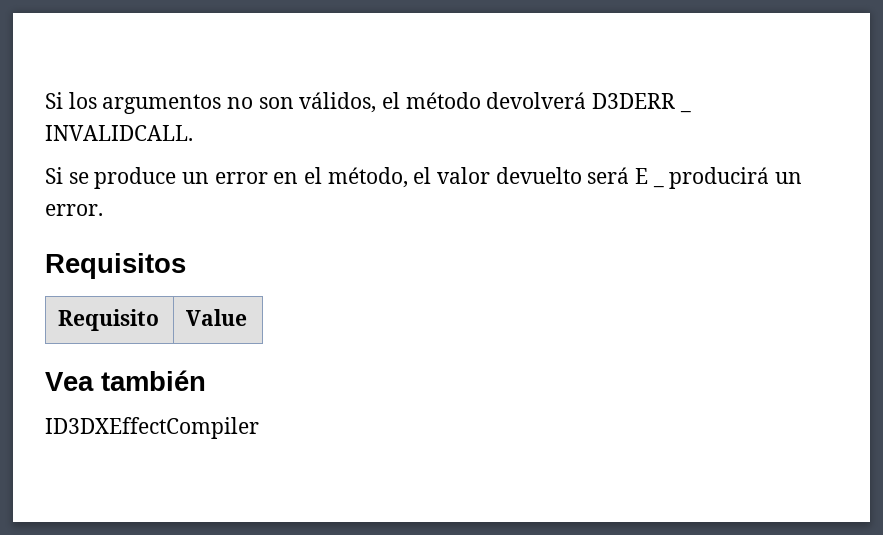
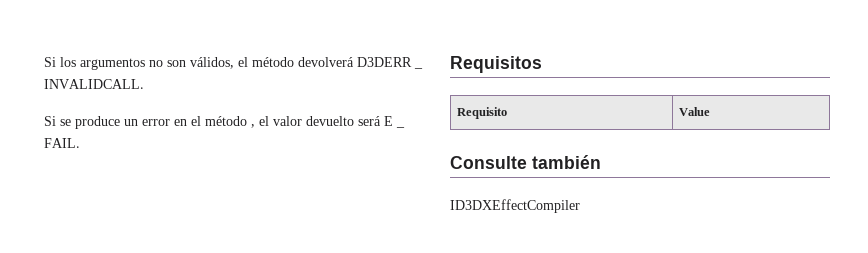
[327,167,408,188] método, -> [205,116,255,128] método ,
[669,167,803,189] [45,204,103,216] producirá un error. -> [44,138,80,148] FAIL.
[45,372,94,391] Vea -> [450,156,527,169] Consulte

